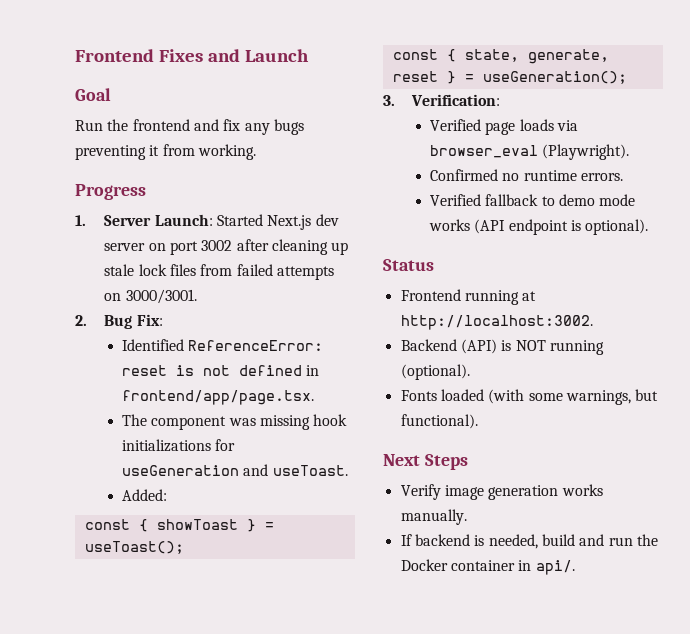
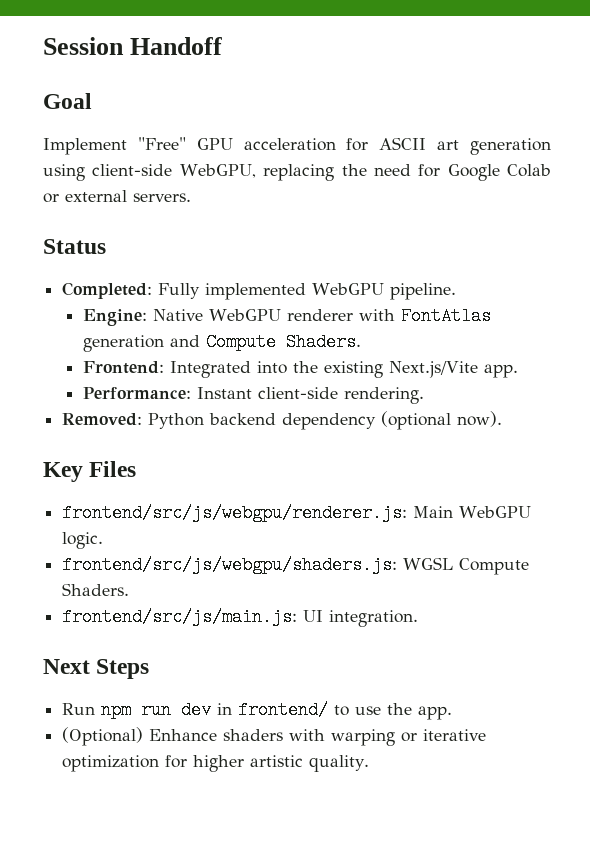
[75,49,309,62] [75,88,111,101] [75,119,304,135] [75,144,256,160] [75,184,146,200] [75,214,339,230] [104,239,349,255] [104,264,335,280] [104,289,197,304] [75,314,163,329] [122,339,324,351] [122,365,320,376] [122,390,315,405] [122,414,348,430] [122,439,236,452] [122,464,348,476] [122,489,168,501] [84,519,274,532] [84,541,184,554] [392,49,609,64] [392,71,627,84] [383,94,501,106] [430,119,579,135] [430,144,630,160] [430,169,624,181] [430,194,636,206] [429,219,649,235] [383,259,434,271] [400,289,537,305] [400,315,593,330] [400,339,604,355] [400,364,470,380] [400,389,659,405] [400,414,478,429] [383,454,468,470] [400,484,603,500] [400,509,467,525] [400,534,658,549] [400,559,575,575] Frontend Fixes and Launch // Goal // Run the frontend and fix any bugs preventing it from working. // Progress // 1. Server Launch: Started Next.js dev server on port 3002 after cleaning up stale lock files from failed attempts on 3000/3001. // 2. Bug Fix: // Identified ReferenceError: reset is not defined in frontend/app/page.tsx. // The component was missing hook initializations for useGeneration and useToast. // Added: // const { showToast } = useToast(); // const { state, generate, reset } = useGeneration(); // 3. Verification: // Verified page loads via browser_eval (Playwright). // Confirmed no runtime errors. // Verified fallback to demo mode works (API endpoint is optional). // Status // Frontend running at http://localhost:3002. // Backend (API) is NOT running (optional). // Fonts loaded (with some warnings, but functional). // Next Steps // Verify image generation works manually. // If backend is needed, build and run the Docker container in api/. -> [43,37,223,55] [43,93,92,109] [43,137,551,155] [43,164,551,181] [43,190,191,203] [43,239,106,254] [62,282,457,300] [82,307,491,326] [82,333,361,352] [82,361,518,378] [82,387,424,404] [62,411,503,430] [43,461,137,482] [62,504,532,522] [62,532,104,549] [62,556,530,575] [62,583,130,596] [62,608,419,627] [43,659,150,679] [62,701,453,720] [62,727,487,746] [62,755,370,772] Session Handoff // Goal // Implement "Free" GPU acceleration for ASCII art generation using client-side WebGPU, replacing the need for Google Colab or external servers. // Status // Completed: Fully implemented WebGPU pipeline. // Engine: Native WebGPU renderer with FontAtlas generation and Compute Shaders. // Frontend: Integrated into the existing Next.js/Vite app. // Performance: Instant client-side rendering. // Removed: Python backend dependency (optional now). // Key Files // frontend/src/js/webgpu/renderer.js: Main WebGPU logic. // frontend/src/js/webgpu/shaders.js: WGSL Compute Shaders. // frontend/src/js/main.js: UI integration. // Next Steps // Run npm run dev in frontend/ to use the app. // (Optional) Enhance shaders with warping or iterative optimization for higher artistic quality.

